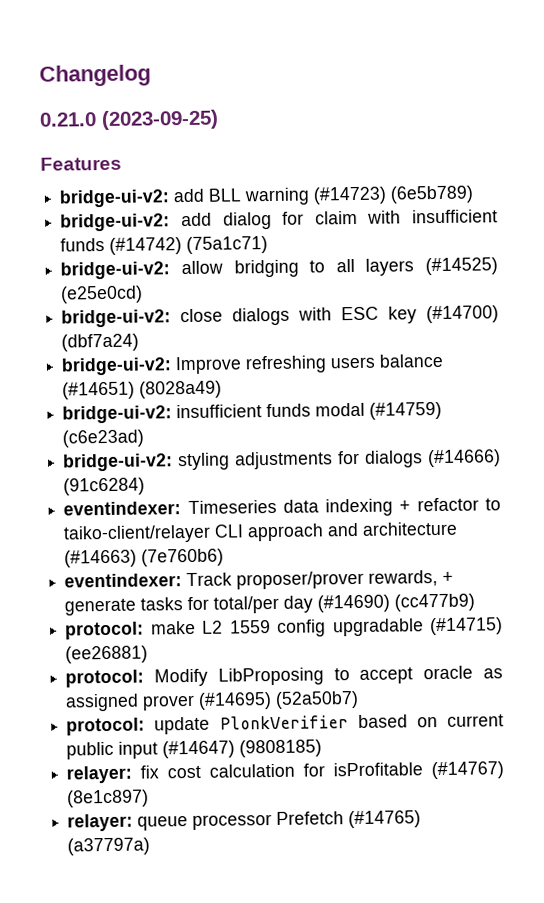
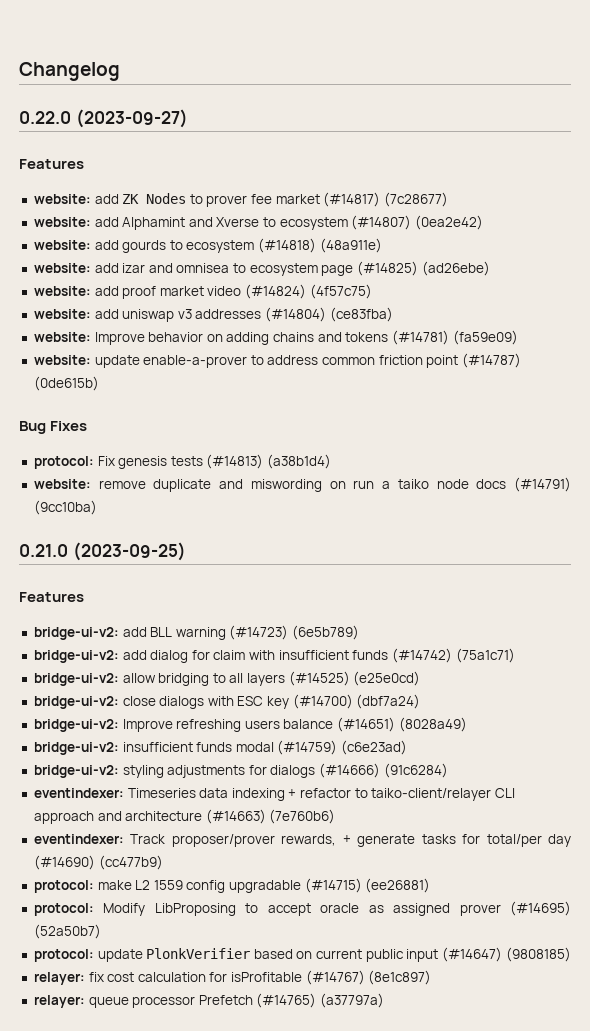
(151, 75) none -> [19,109,188,128] [19,159,84,169] [33,192,449,207] [33,215,484,230] [33,238,382,253] [33,261,490,276] [33,284,372,299] [33,307,393,322] [33,330,518,345] [33,353,522,368] [33,376,99,391] [19,421,88,434] [33,454,332,469] [33,477,571,492] [33,500,97,515] // 0.22.0 (2023-09-27) // Features // website: add ZK Nodes to prover fee market (#14817) (7c28677) // website: add Alphamint and Xverse to ecosystem (#14807) (0ea2e42) // website: add gourds to ecosystem (#14818) (48a911e) // website: add izar and omnisea to ecosystem page (#14825) (ad26ebe) // website: add proof market video (#14824) (4f57c75) // website: add uniswap v3 addresses (#14804) (ce83fba) // website: Improve behavior on adding chains and tokens (#14781) (fa59e09) // website: update enable-a-prover to address common friction point (#14787) (0de615b) // Bug Fixes // protocol: Fix genesis tests (#14813) (a38b1d4) // website: remove duplicate and miswording on run a taiko node docs (#14791) (9cc10ba)

